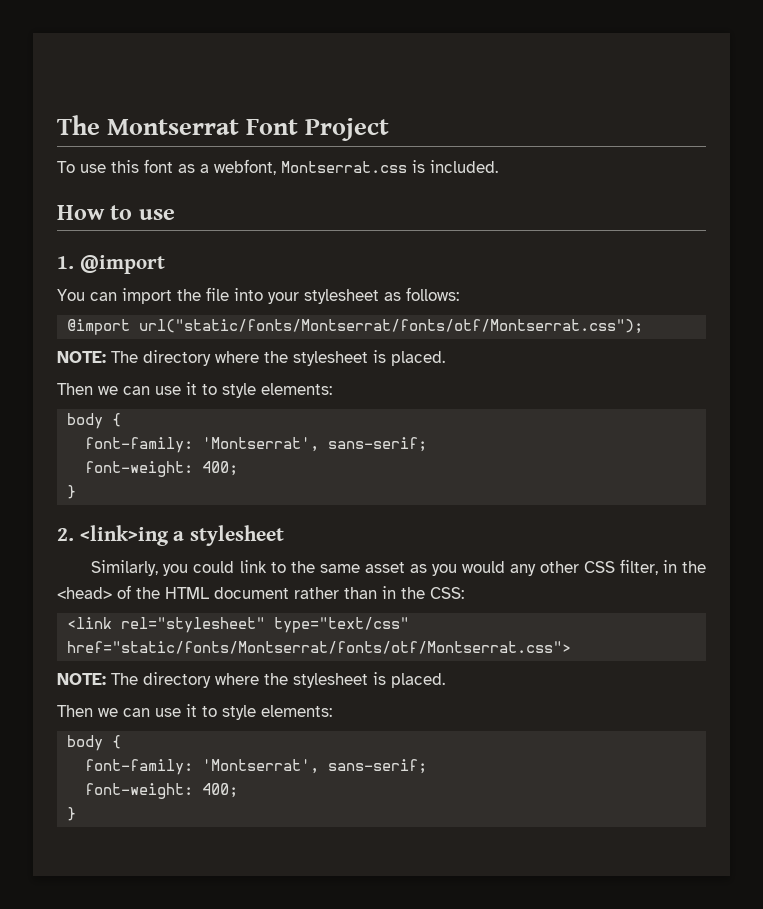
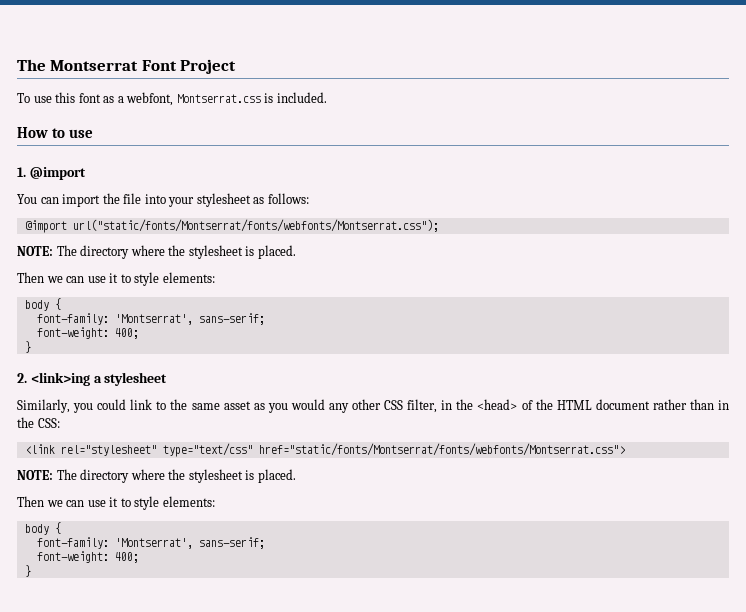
[139,319,644,334] url("static/fonts/Montserrat/fonts/otf/Montserrat.css"); -> [72,219,439,232] url("static/fonts/Montserrat/fonts/webfonts/Montserrat.css");
[67,641,572,654] href="static/fonts/Montserrat/fonts/otf/Montserrat.css"> -> [258,443,625,456] href="static/fonts/Montserrat/fonts/webfonts/Montserrat.css">

